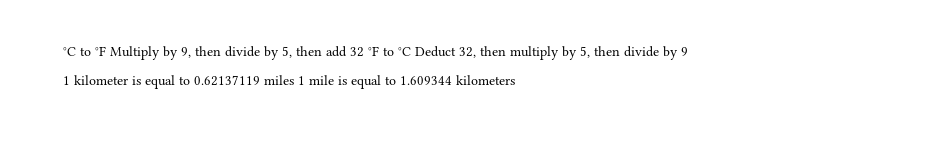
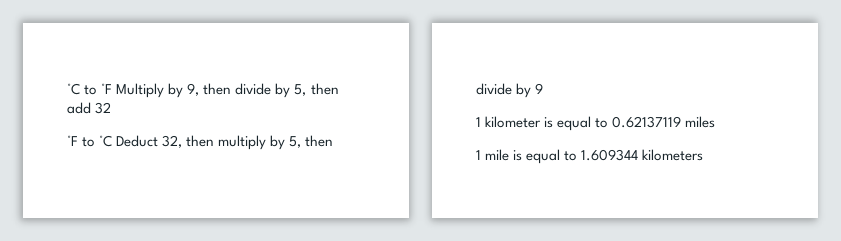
(364, 52) none -> (112, 108) //
(294, 80) none -> (716, 122) //

